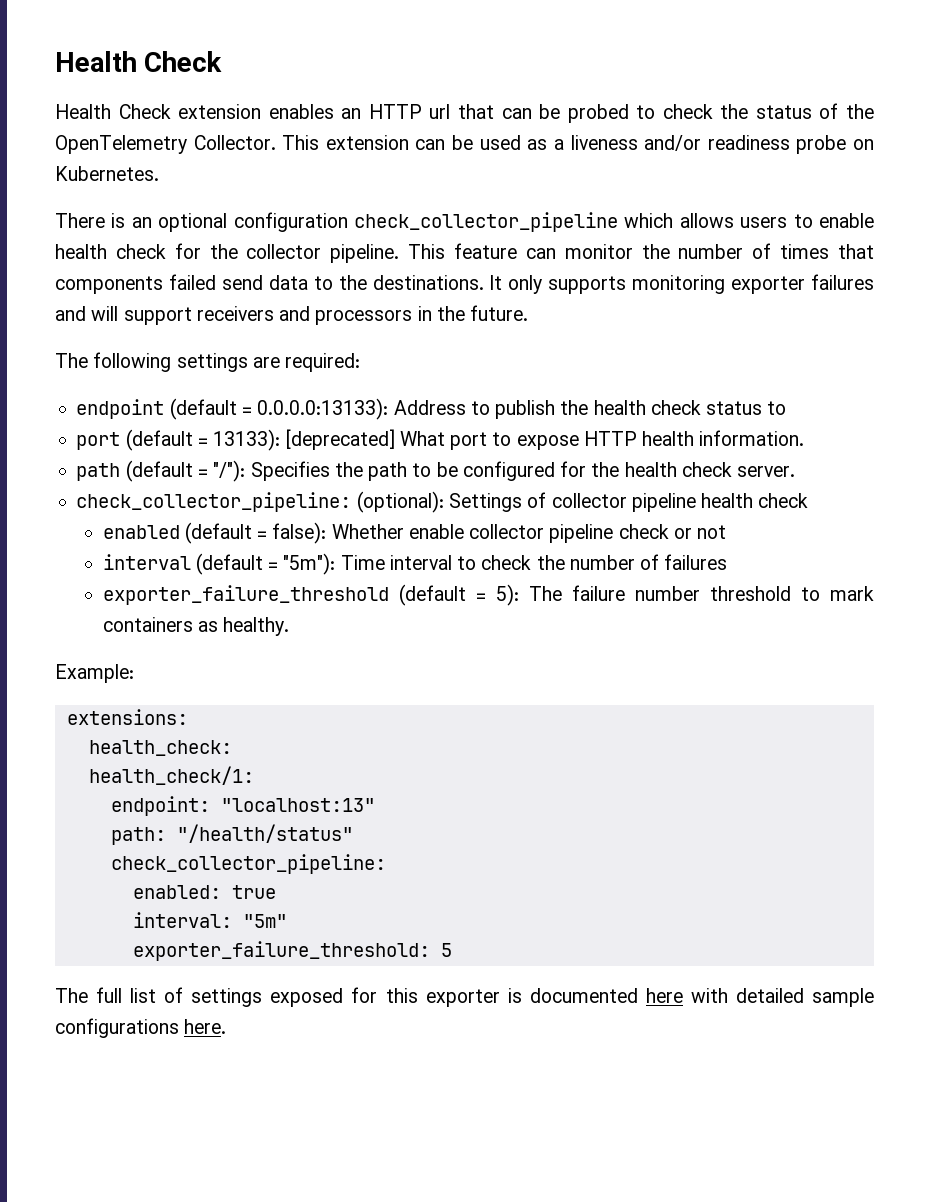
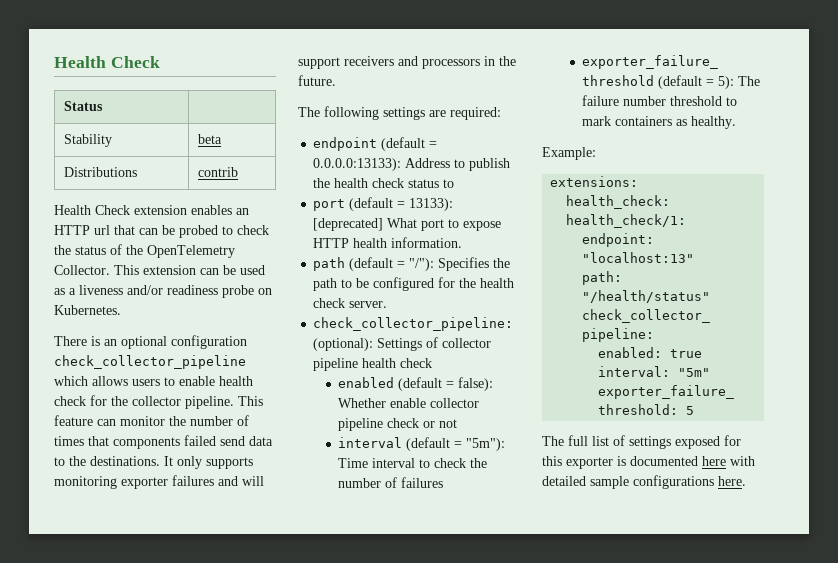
[55,51,223,72] Health Check -> [54,56,160,68] [63,101,103,111] [63,134,112,147] [197,134,222,144] [63,167,137,177] [197,167,238,177] Health Check // Status | // Stability | beta // Distributions | contrib

